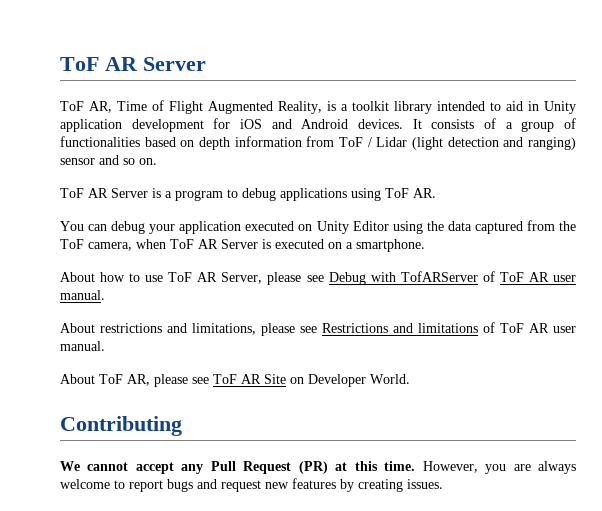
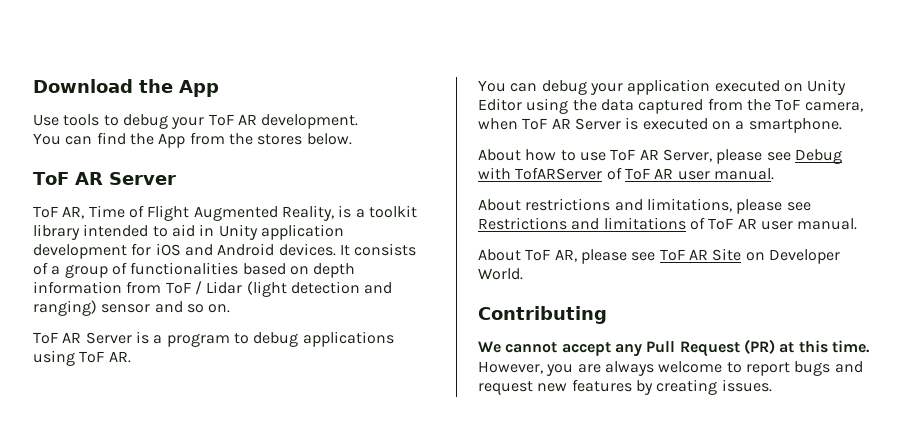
(60, 64) none -> [33,79,219,97] [33,114,359,129] [33,132,352,148] Download the App // Use tools to debug your ToF AR development. // You can find the App from the stores below. //

